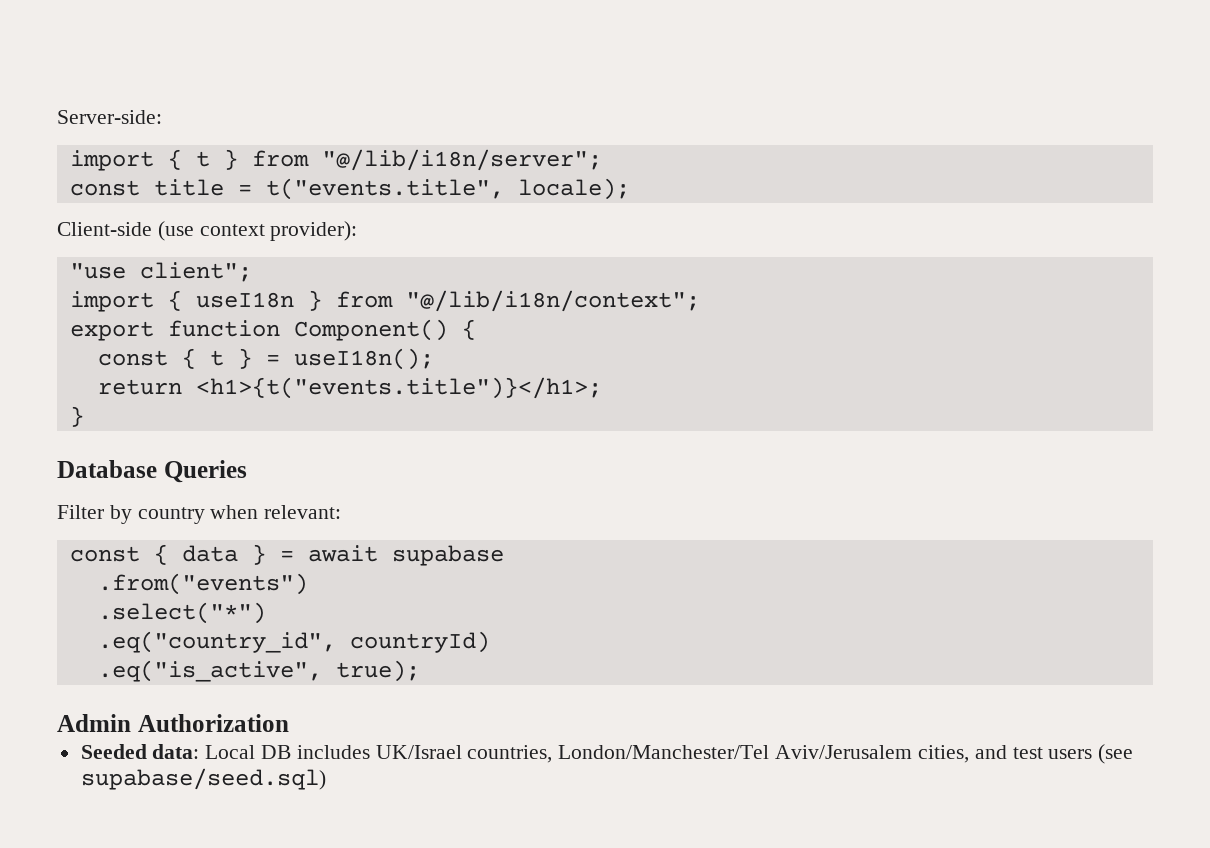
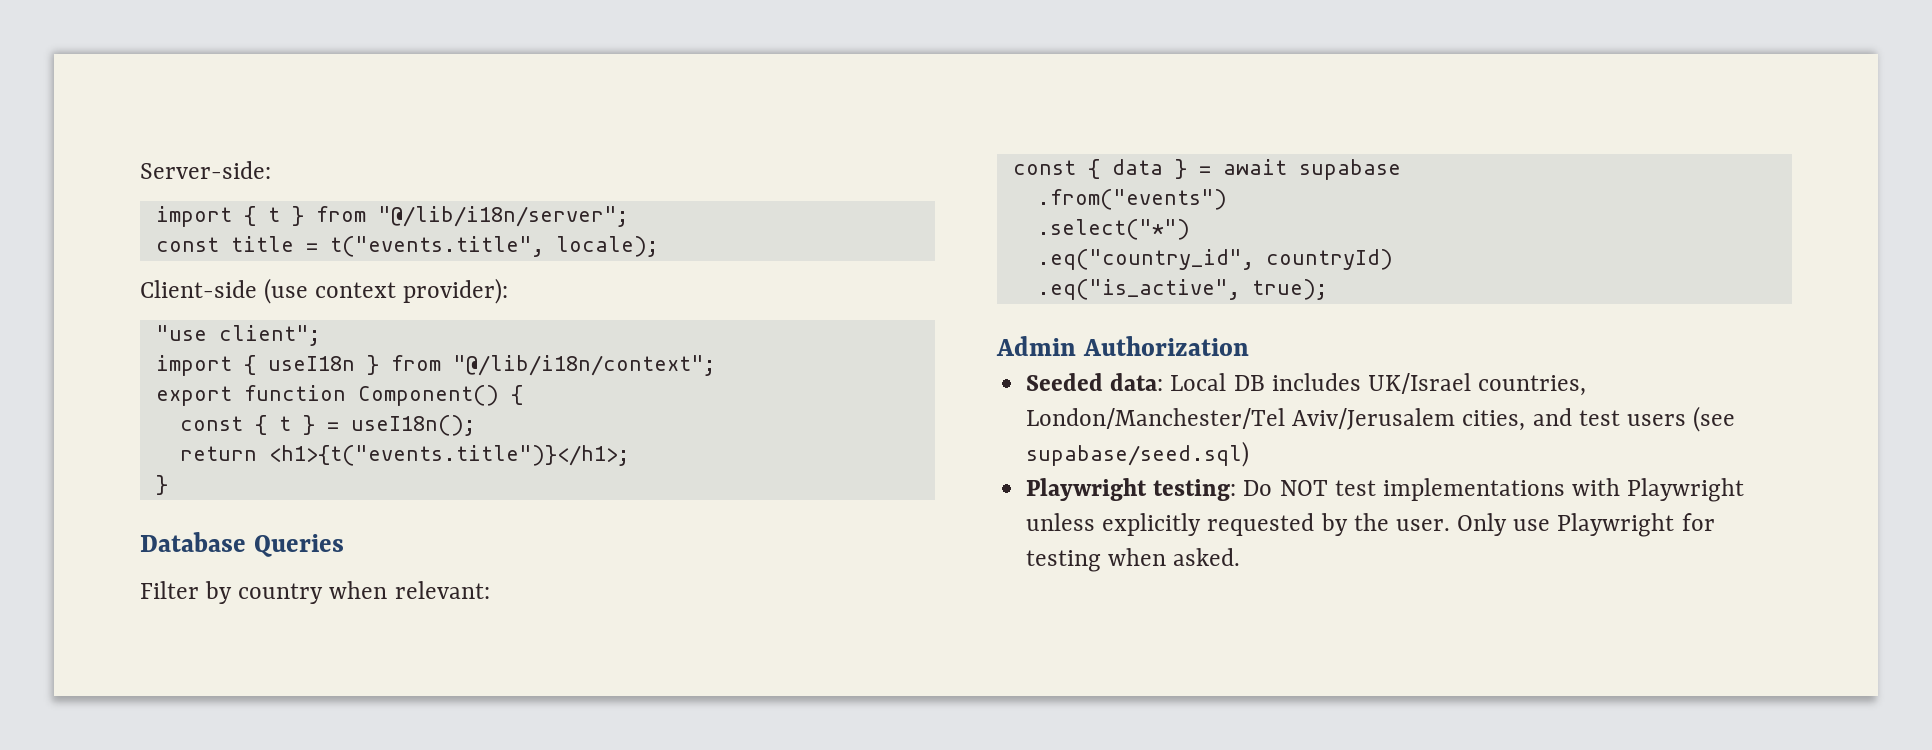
(326, 779) none -> [1026,478,1745,502] [1026,513,1715,537] [1026,548,1241,572] // Playwright testing: Do NOT test implementations with Playwright unless explicitly requested by the user. Only use Playwright for testing when asked.

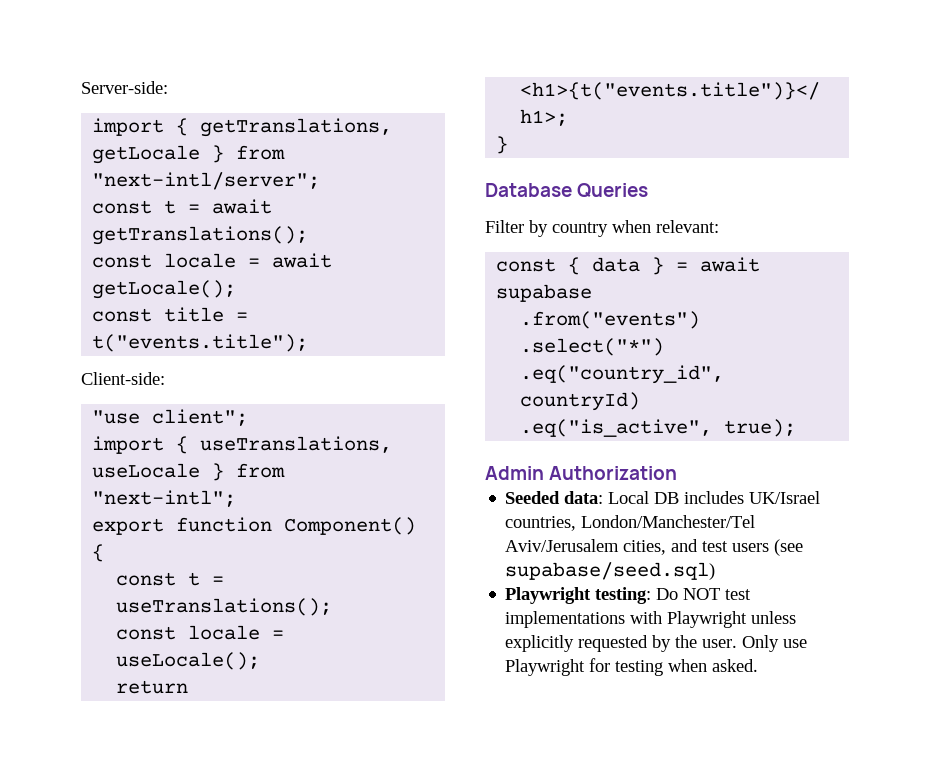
[267,206,629,227] [155,236,659,257] [140,278,509,304] t } from "@/lib/i18n/server"; // const title = t("events.title", locale); // Client-side (use context provider): -> [200,118,393,137] [92,145,286,164] [92,172,321,190] [92,199,273,214] [92,226,309,245] [92,253,333,268] [92,280,237,299] [92,307,249,322] [92,334,309,352] [81,372,165,385] getTranslations, getLocale } from "next-intl/server"; // const t = await getTranslations(); // const locale = await getLocale(); // const title = t("events.title"); // Client-side:
[267,355,716,376] useI18n } from "@/lib/i18n/context"; -> [200,436,393,453] [92,463,286,481] [92,490,237,507] useTranslations, useLocale } from "next-intl";
[254,415,476,436] { t } = useI18n(); -> [188,572,225,586] [116,598,333,616] [116,625,285,640] [116,652,261,670] t = useTranslations(); // const locale = useLocale();

